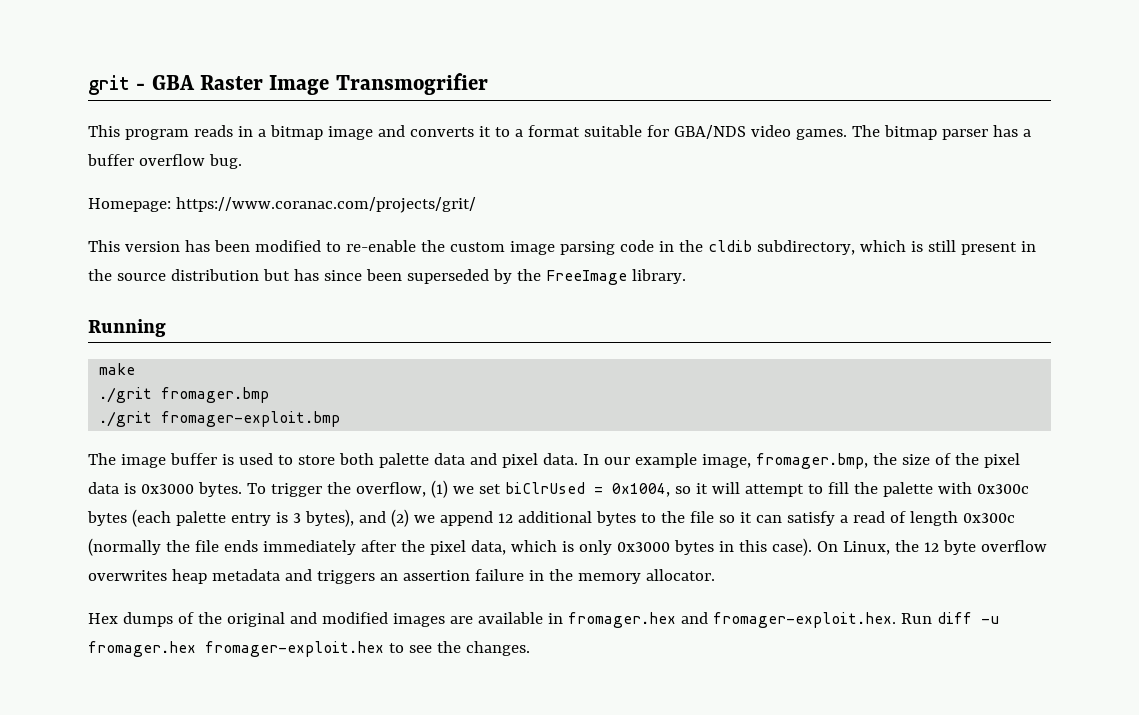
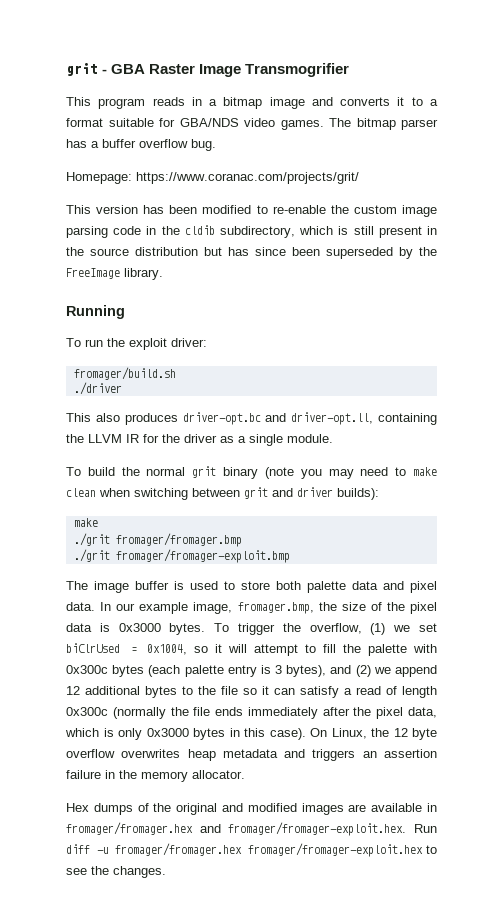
(166, 328) none -> [66,338,207,350] [73,367,176,380] [73,382,122,395] [66,412,437,425] [66,434,333,446] [66,466,437,479] [66,487,379,500] // To run the exploit driver: // fromager/build.sh // ./driver // This also produces driver-opt.bc and driver-opt.ll, containing the LLVM IR for the driver as a single module. // To build the normal grit binary (note you may need to make clean when switching between grit and driver builds):
[161,387,270,403] [99,411,341,427] fromager.bmp // ./grit fromager-exploit.bmp -> [115,533,242,547] [73,549,290,563] fromager/fromager.bmp // ./grit fromager/fromager-exploit.bmp
[567,612,896,628] fromager.hex and fromager-exploit.hex. -> [66,822,407,836] fromager/fromager.hex and fromager/fromager-exploit.hex.
[88,641,384,657] fromager.hex fromager-exploit.hex -> [115,843,423,857] fromager/fromager.hex fromager/fromager-exploit.hex

